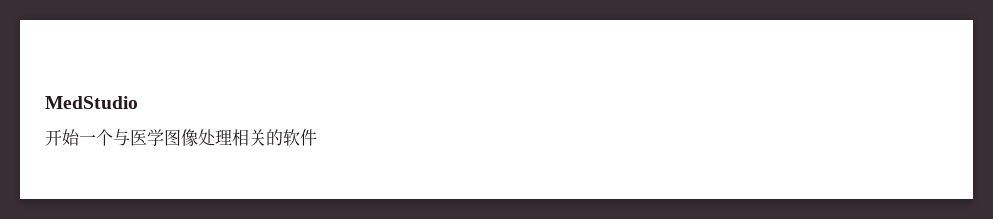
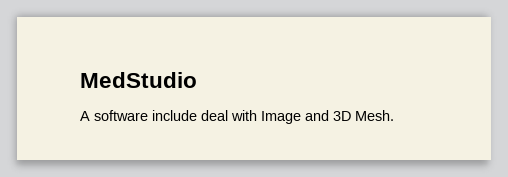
[45,129,317,147] 开始一个与医学图像处理相关的软件 -> [80,110,394,124] A software include deal with Image and 3D Mesh.

